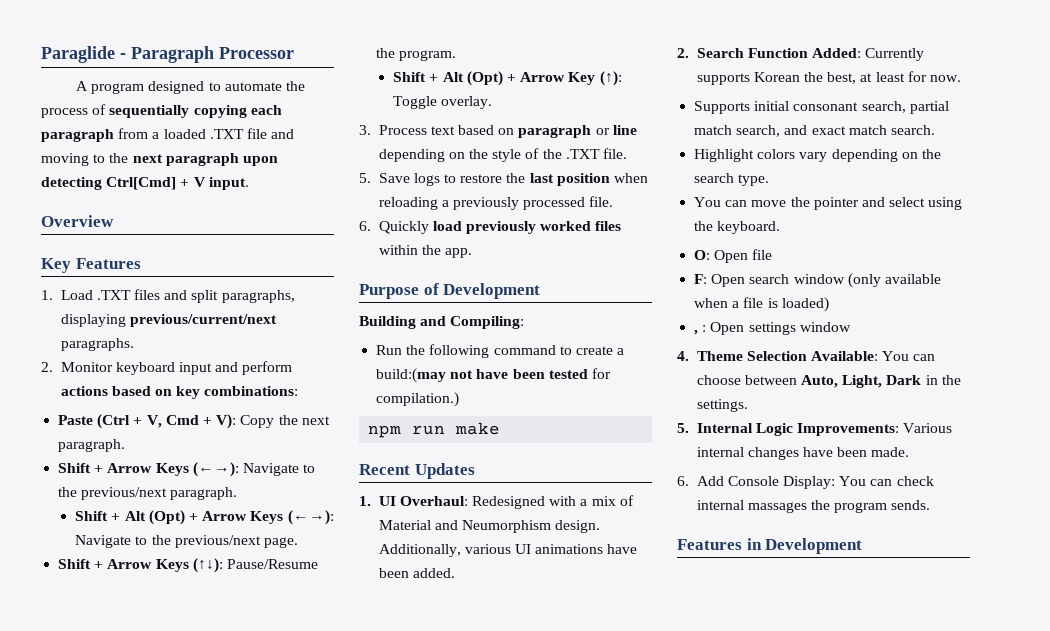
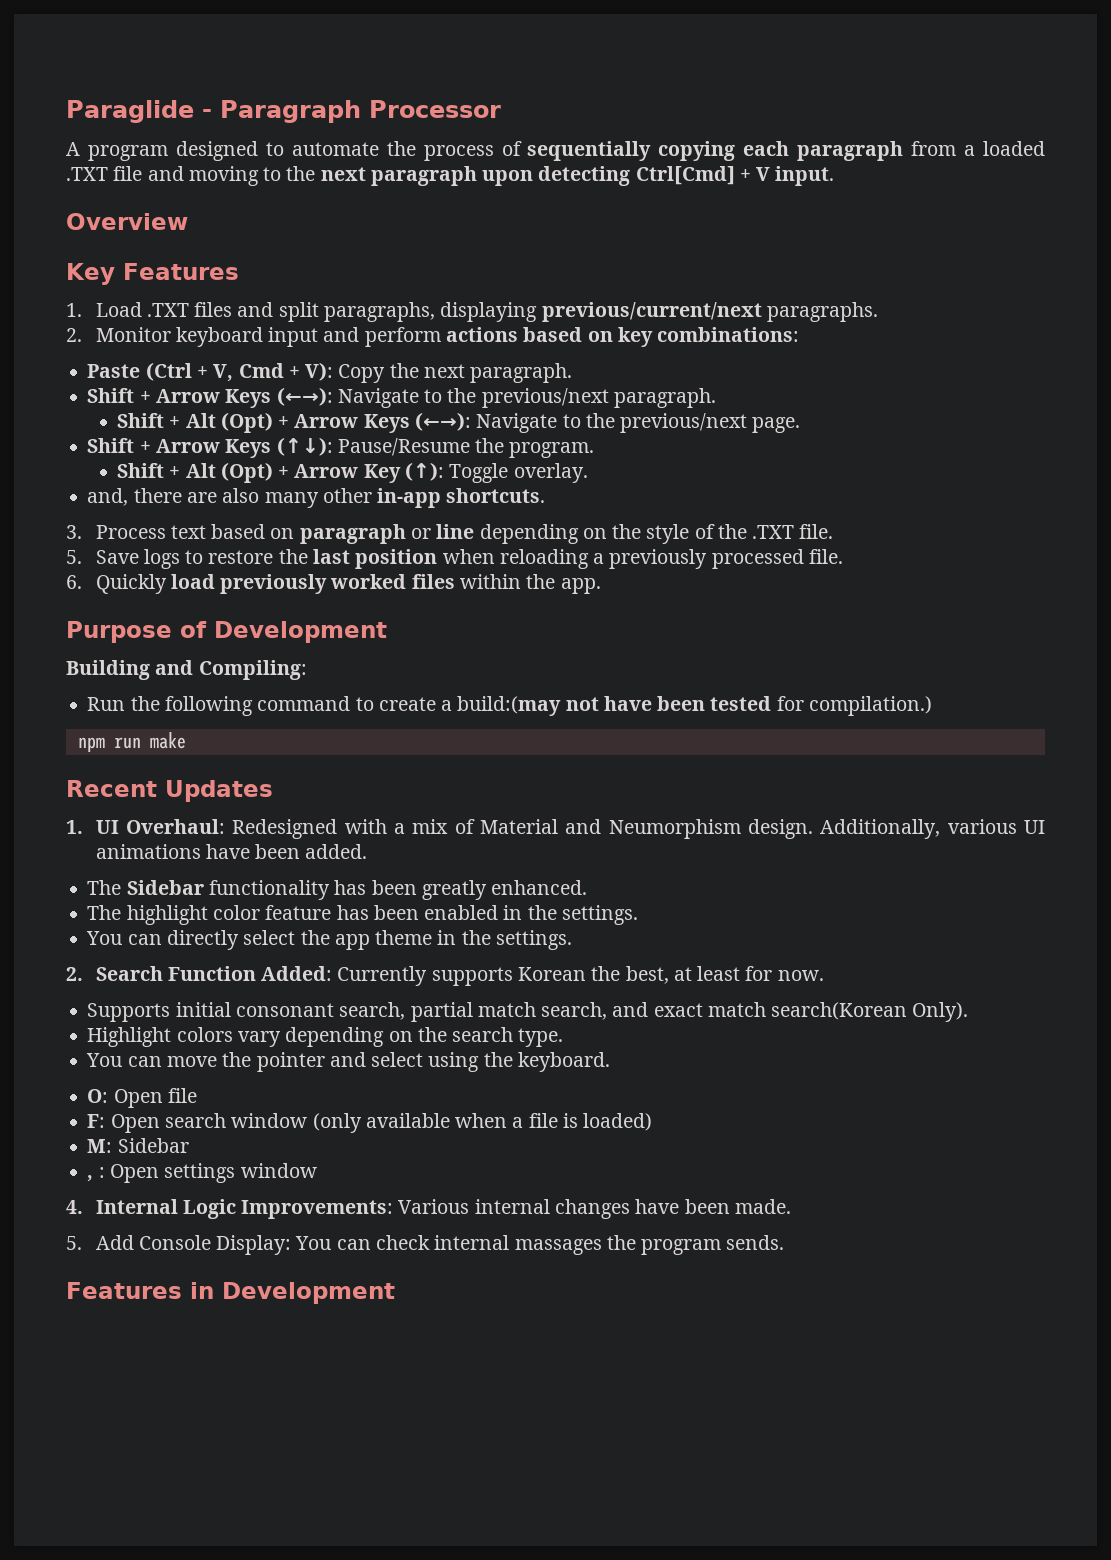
(493, 102) none -> [87,488,546,508] // and, there are also many other in-app shortcuts.
(455, 573) none -> [87,880,588,900] [87,905,638,925] [86,930,572,950] // The Sidebar functionality has been greatly enhanced. // The highlight color feature has been enabled in the settings. // You can directly select the app theme in the settings.
[890,125,935,135] search. -> [771,1002,969,1022] search(Korean Only).
(829, 304) none -> [87,1138,189,1153] // M: Sidebar
[696,351,936,361] [696,375,961,388] [696,399,748,412] [677,423,689,433] Theme Selection Available: You can choose between Auto, Light, Dark in the settings. // 5. -> (83, 1207) none
[677,476,689,486] 6. -> [66,1236,82,1250] 5.

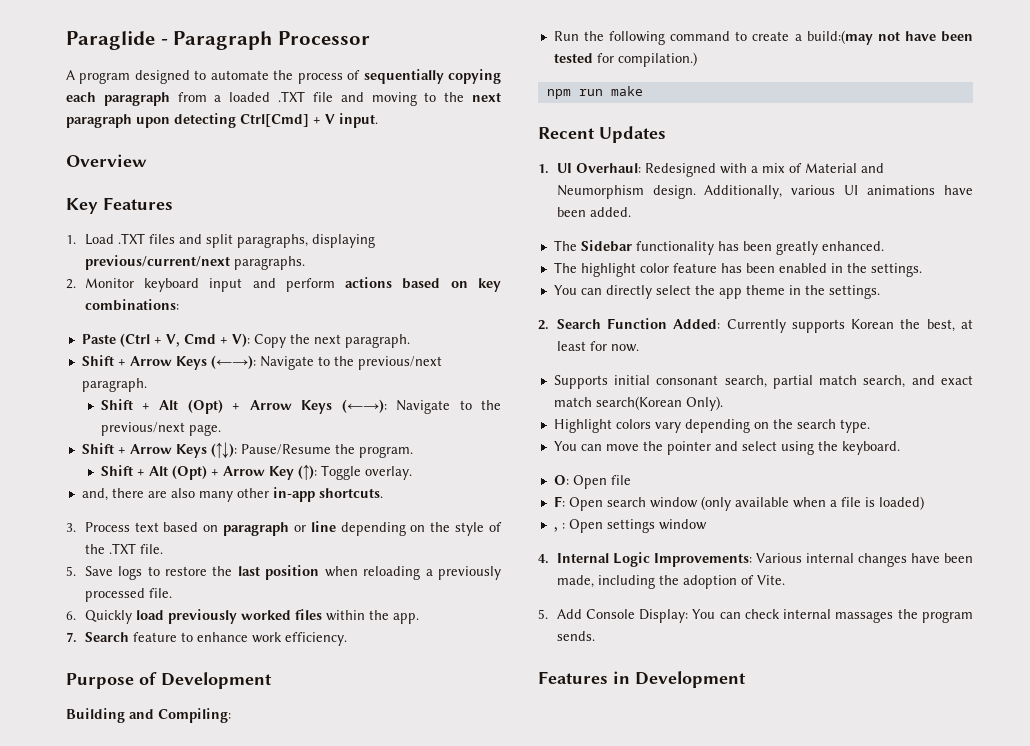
(601, 586) none -> [66,632,347,646] // 7. Search feature to enhance work efficiency.
[87,1138,189,1153] // M: Sidebar -> (924, 503) none
[734,1199,791,1214] made. -> [556,575,785,589] made, including the adoption of Vite.

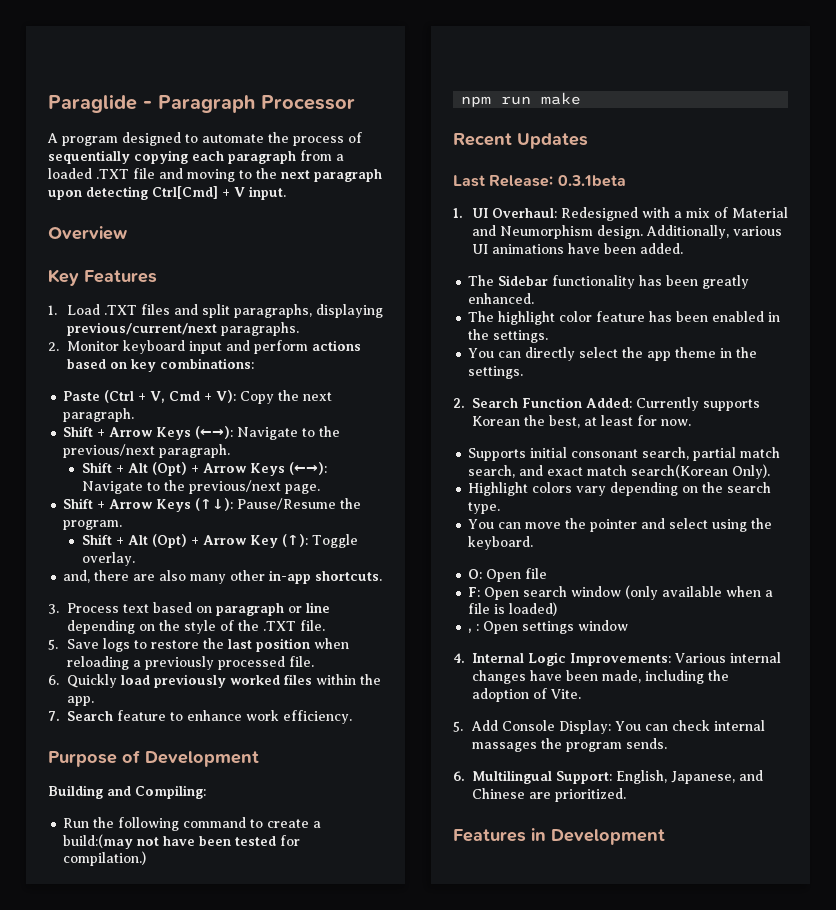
(666, 134) none -> [453,175,626,187] // Last Release: 0.3.1beta
(595, 636) none -> [453,770,763,784] [472,788,626,802] // 6. Multilingual Support: English, Japanese, and Chinese are prioritized.

